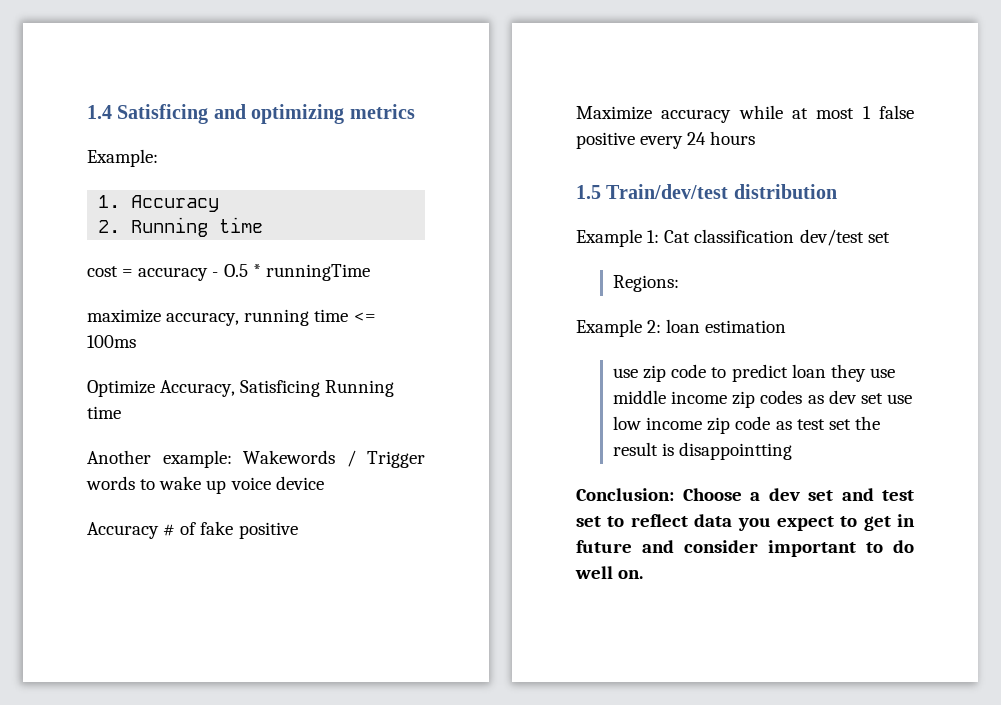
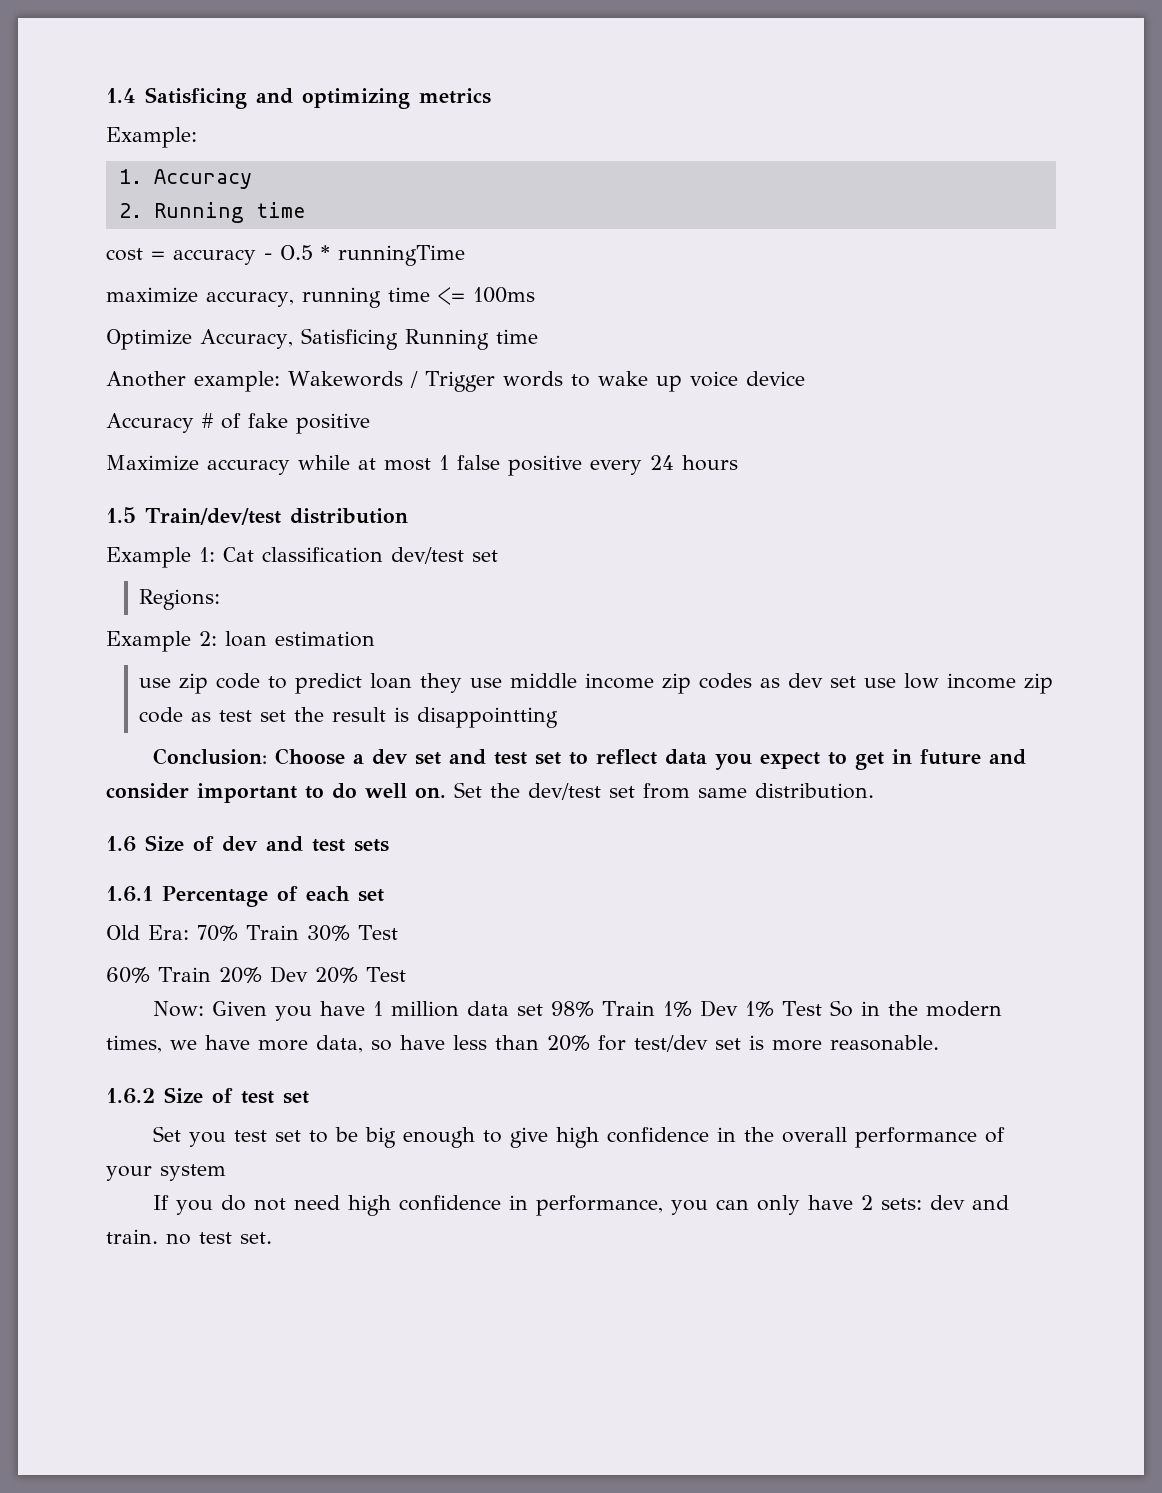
(644, 574) none -> [454,782,874,800] [106,835,389,852] [106,886,384,907] [106,925,398,941] [106,966,406,983] [153,1000,1003,1021] [106,1035,939,1053] [106,1087,309,1104] [153,1126,1006,1148] [106,1164,226,1181] [153,1195,1010,1216] [106,1229,272,1245] Set the dev/test set from same distribution. // 1.6 Size of dev and test sets // 1.6.1 Percentage of each set // Old Era: 70% Train 30% Test // 60% Train 20% Dev 20% Test // Now: Given you have 1 million data set 98% Train 1% Dev 1% Test So in the modern times, we have more data, so have less than 20% for test/dev set is more reasonable. // 1.6.2 Size of test set // Set you test set to be big enough to give high confidence in the overall performance of your system // If you do not need high confidence in performance, you can only have 2 sets: dev and train. no test set.

